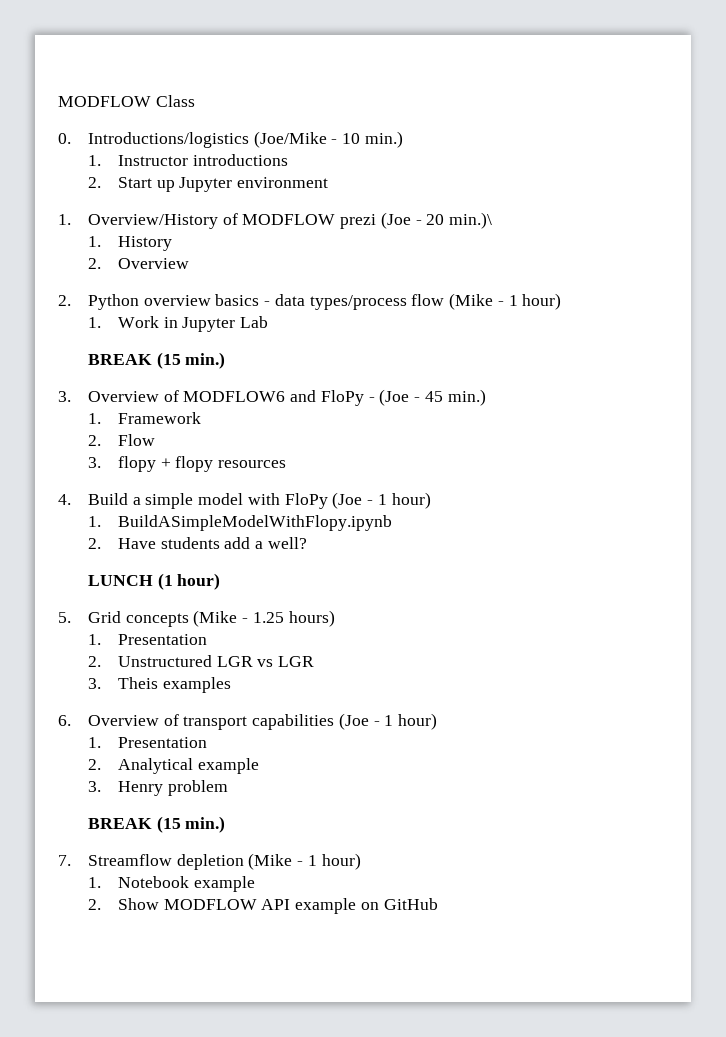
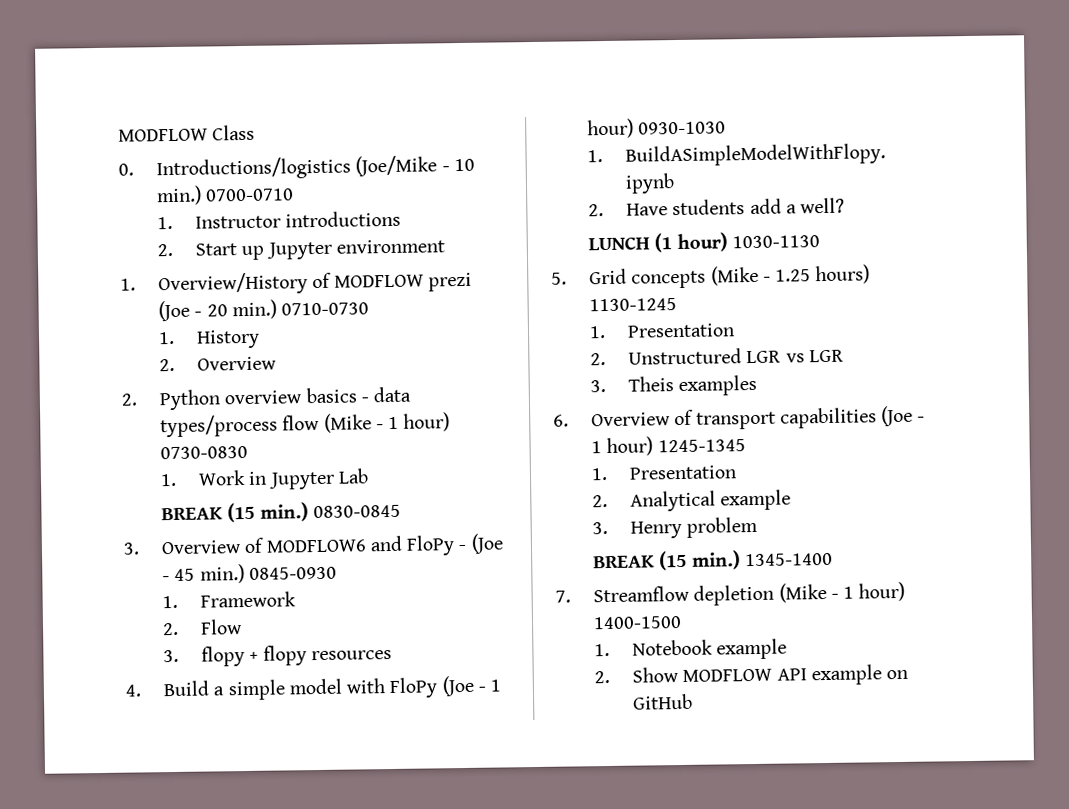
(403, 139) none -> [206,188,295,202] 0700-0710
[449,212,493,229] min.)\ -> [231,299,370,320] min.) 0710-0730
(562, 301) none -> [160,445,249,460] 0730-0830
(226, 360) none -> [312,504,401,519] 0830-0845
(486, 397) none -> [248,566,337,580] 0845-0930
(431, 500) none -> [638,121,727,135] 0930-1030
(221, 581) none -> [731,235,820,249] 1030-1130
(335, 618) none -> [589,298,678,312] 1130-1245
(438, 721) none -> [657,439,746,453] 1245-1345
(226, 824) none -> [744,552,833,567] 1345-1400
(361, 861) none -> [593,615,683,630] 1400-1500

